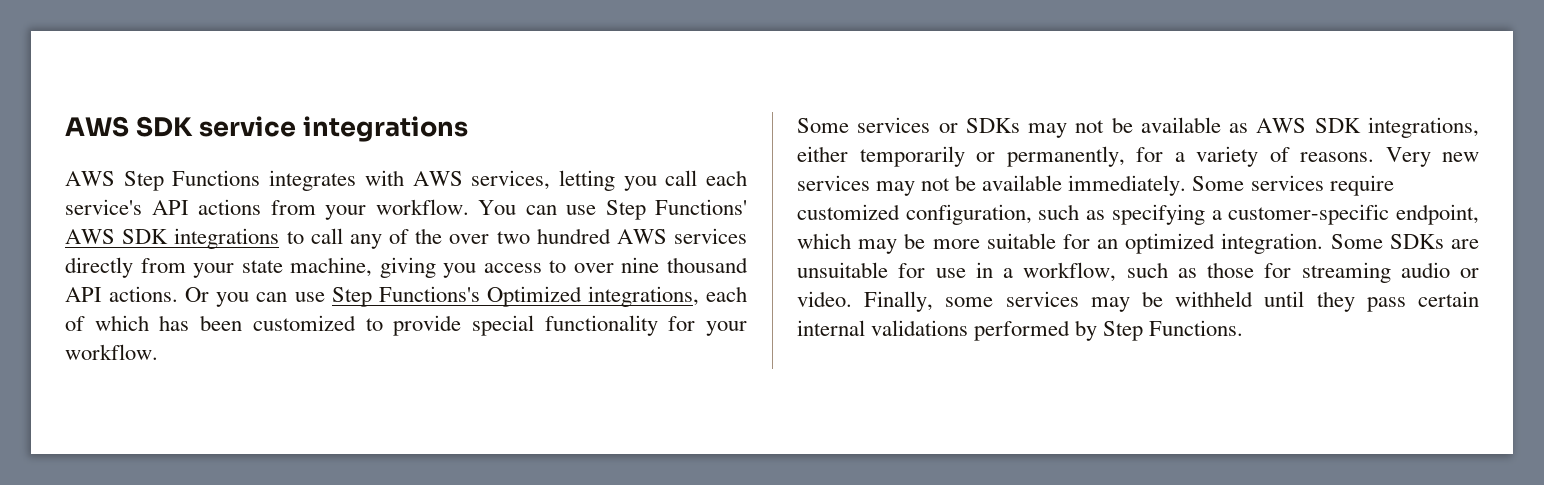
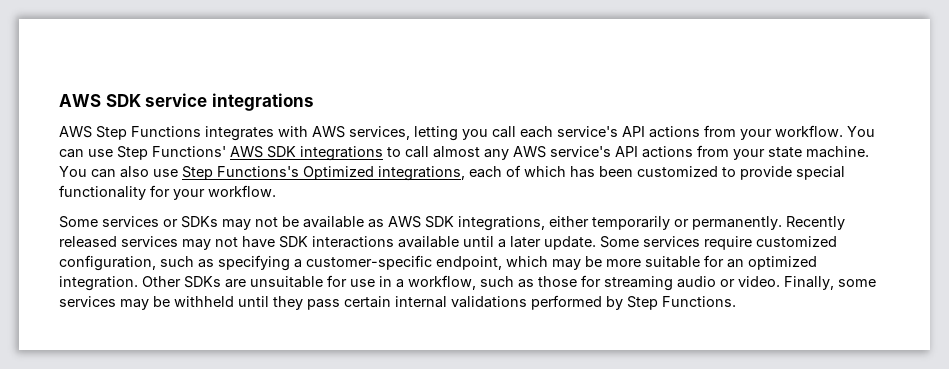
[349,228,747,249] [65,257,748,278] [65,286,288,307] any of the over two hundred AWS services directly from your state machine, giving you access to over nine thousand API actions. Or you can -> [433,145,869,160] [59,166,149,178] almost any AWS service's API actions from your state machine. You can also
[1006,146,1479,167] [797,175,1187,196] permanently, for a variety of reasons. Very new services may not be available immediately. -> [692,216,845,230] [59,236,596,250] permanently. Recently released services may not have SDK interactions available until a later update.
[1330,234,1383,249] Some -> [142,276,181,287] Other

